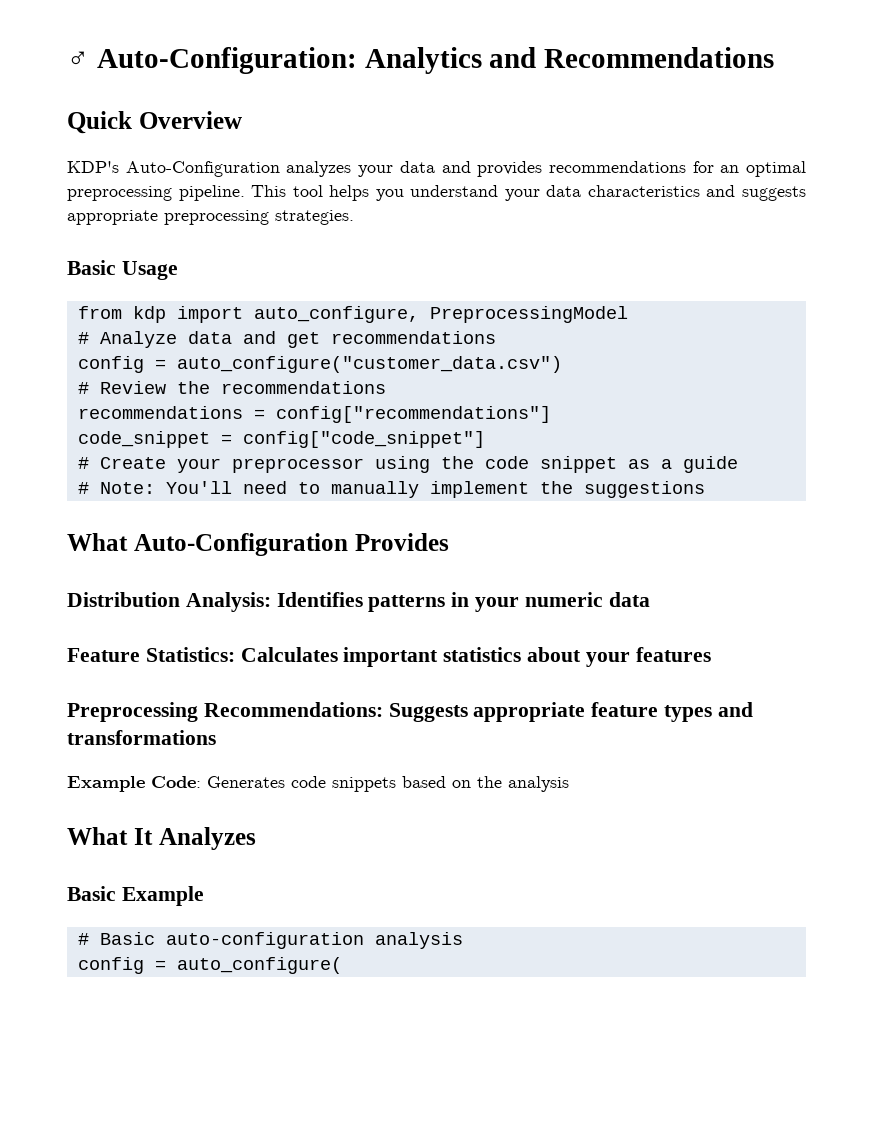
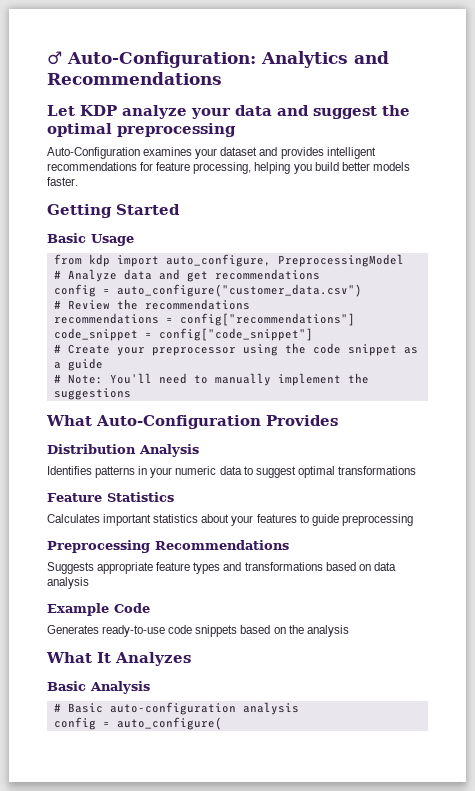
[67,111,242,134] [67,161,806,177] [67,185,806,201] [67,210,354,225] Quick Overview // KDP's Auto-Configuration analyzes your data and provides recommendations for an optimal preprocessing pipeline. This tool helps you understand your data characteristics and suggests appropriate preprocessing strategies. -> [47,105,410,119] [47,123,236,137] [47,147,376,159] [47,162,410,174] [47,177,78,186] [47,204,180,218] Let KDP analyze your data and suggest the optimal preprocessing // Auto-Configuration examines your dataset and provides intelligent recommendations for feature processing, helping you build better models faster. // Getting Started
[185,592,271,612] Analysis: -> [139,444,199,457] Analysis //
(650, 599) none -> [243,466,416,478] to suggest optimal transformations
[145,647,235,662] Statistics: -> [107,492,174,502] Statistics //
(711, 654) none -> [299,514,413,526] to guide preprocessing
[203,702,383,717] Recommendations: -> [155,540,289,550] Recommendations //
[67,776,285,792] // Example Code: Generates -> [325,562,396,571] [47,577,89,589] [47,603,150,616] [47,625,166,637] based on data analysis // Example Code // Generates ready-to-use
[121,886,204,906] Example -> [90,681,150,694] Analysis

